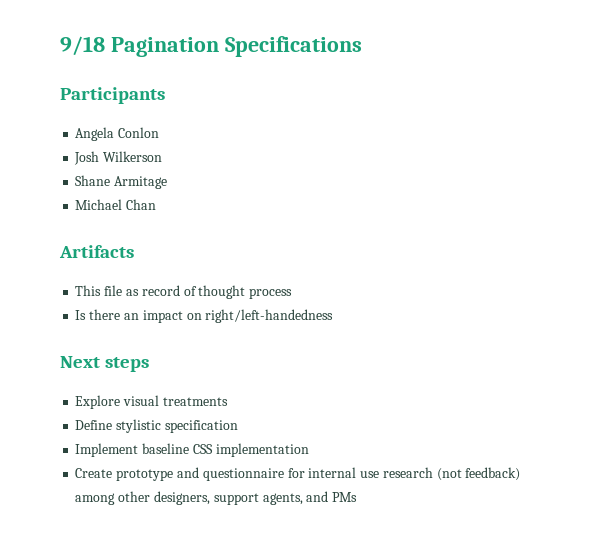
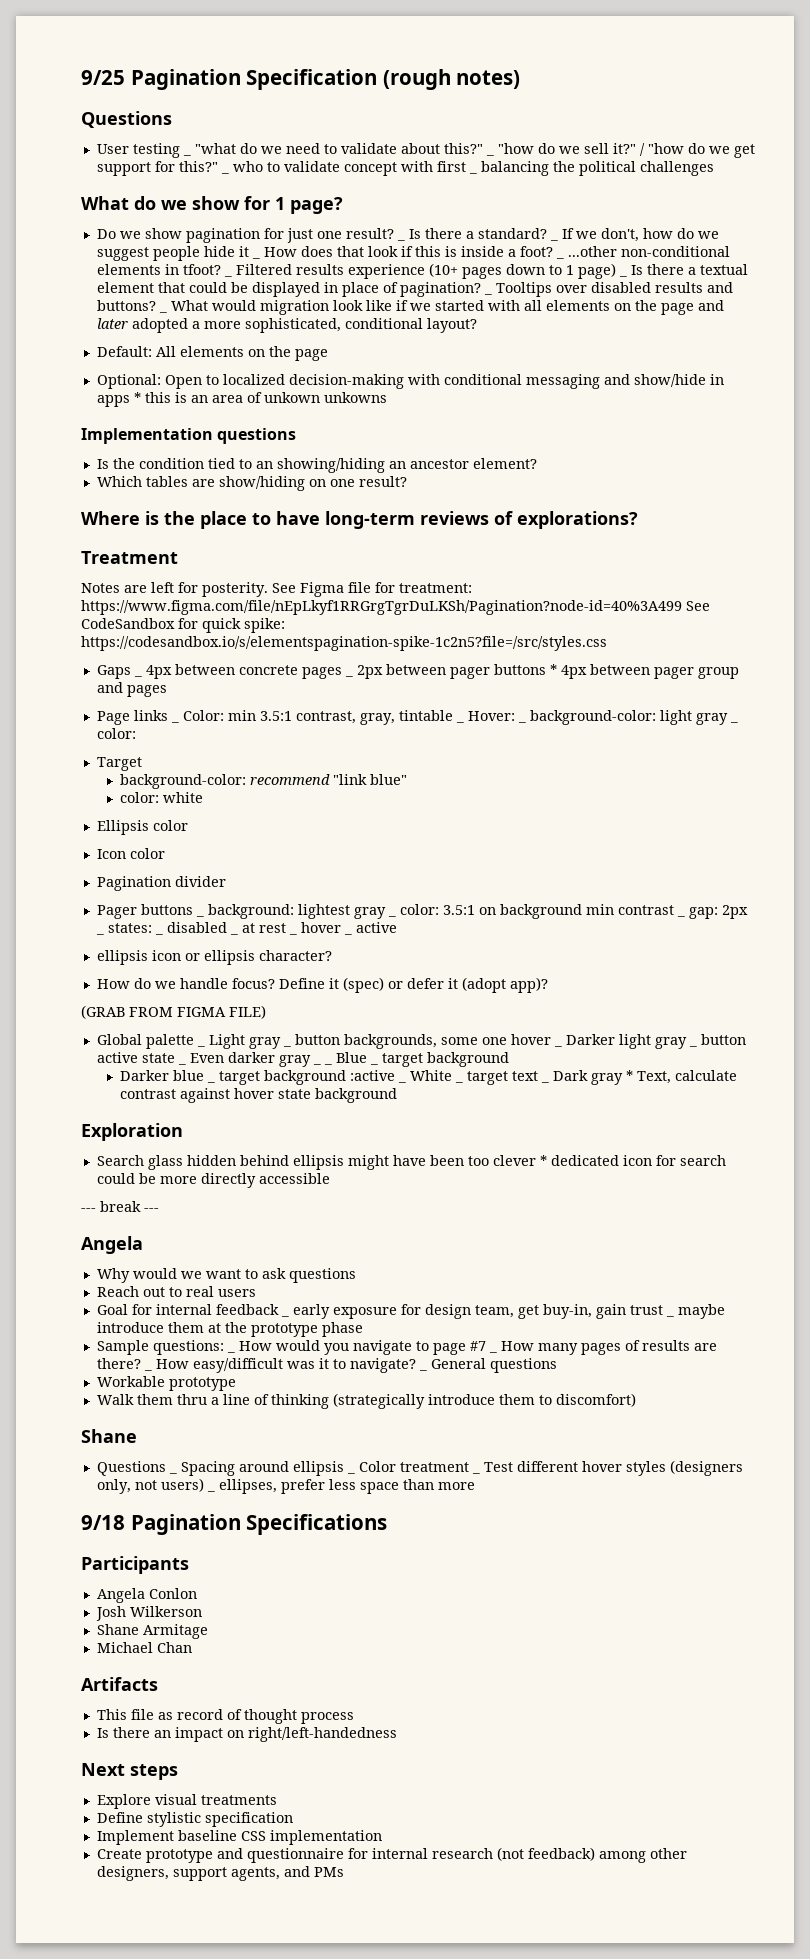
(60, 46) none -> [81,69,521,90] [81,111,172,128] [96,143,191,158] [194,143,483,154] [485,154,494,156] [497,143,755,158] [96,161,218,176] [220,172,229,174] [232,161,466,176] [468,161,714,176] [81,196,343,214] [96,228,394,243] [396,239,405,241] [408,228,547,239] [549,239,558,241] [561,228,719,242] [96,246,249,261] [251,257,260,259] [263,246,553,257] [555,257,564,259] [567,246,730,257] [96,264,221,275] [223,275,232,277] [235,263,627,279] [630,264,748,275] [96,282,733,297] [96,300,156,311] [158,311,167,313] [170,300,724,315] [96,318,477,333] [96,346,328,361] [96,374,724,389] [96,392,387,407] [81,428,297,444] [96,458,537,473] [96,476,407,491] [81,511,638,529] [81,551,178,564] [81,582,472,597] [81,600,710,615] [81,618,285,633] [81,636,607,651] [96,664,739,679] [96,682,167,697] [96,710,168,725] [170,721,179,723] [182,710,453,725] [455,721,464,723] [467,711,515,721] [517,710,738,725] [96,728,136,739] [96,757,142,771] [119,774,407,789] [119,792,203,803] [96,820,188,835] [96,848,165,859] [96,876,226,891] [96,904,193,919] [195,904,396,919] [399,904,674,919] [676,905,748,919] [95,933,104,935] [107,923,152,933] [154,933,163,935] [166,922,227,933] [229,933,238,935] [241,923,286,933] [288,933,297,935] [300,922,341,933] [343,933,352,935] [355,922,397,933] [96,950,332,965] [96,977,548,993] [81,1005,266,1019] [96,1034,291,1049] [294,1034,551,1049] [553,1045,562,1047] [565,1034,697,1049] [700,1034,746,1045] [96,1052,175,1063] [177,1063,186,1065] [189,1052,332,1067] [335,1052,367,1063] [369,1052,509,1067] [119,1070,204,1081] [206,1070,395,1085] [397,1081,406,1083] [409,1070,452,1081] [454,1071,538,1085] [540,1081,549,1083] [552,1070,737,1085] [119,1088,397,1103] [81,1123,183,1141] [96,1155,726,1170] [96,1173,330,1188] [81,1201,159,1212] [81,1236,143,1254] [96,1268,356,1283] [96,1286,256,1297] [96,1304,279,1315] [280,1304,663,1319] [665,1304,725,1319] [96,1322,363,1337] [96,1340,235,1355] [238,1340,486,1355] [488,1351,497,1353] [500,1340,717,1355] [96,1358,141,1369] [143,1369,152,1371] [155,1358,427,1373] [430,1358,557,1373] [96,1376,236,1391] [96,1393,636,1409] [81,1429,137,1443] [96,1461,355,1476] [358,1461,469,1472] [471,1472,480,1474] [483,1460,743,1476] [96,1478,475,1494] 9/25 Pagination Specification (rough notes) // Questions // User testing _ "what do we need to validate about this?" _ "how do we sell it?" / "how do we get support for this?" _ who to validate concept with first _ balancing the political challenges // What do we show for 1 page? // Do we show pagination for just one result? _ Is there a standard? _ If we don't, how do we suggest people hide it _ How does that look if this is inside a foot? _ ...other non-conditional elements in tfoot? _ Filtered results experience (10+ pages down to 1 page) _ Is there a textual element that could be displayed in place of pagination? _ Tooltips over disabled results and buttons? _ What would migration look like if we started with all elements on the page and later adopted a more sophisticated, conditional layout? // Default: All elements on the page // Optional: Open to localized decision-making with conditional messaging and show/hide in apps * this is an area of unkown unkowns // Implementation questions // Is the condition tied to an showing/hiding an ancestor element? // Which tables are show/hiding on one result? // Where is the place to have long-term reviews of explorations? // Treatment // Notes are left for posterity. See Figma file for treatment: https://www.figma.com/file/nEpLkyf1RRGrgTgrDuLKSh/Pagination?node-id=40%3A499 See CodeSandbox for quick spike: https://codesandbox.io/s/elementspagination-spike-1c2n5?file=/src/styles.css // Gaps _ 4px between concrete pages _ 2px between pager buttons * 4px between pager group and pages // Page links _ Color: min 3.5:1 contrast, gray, tintable _ Hover: _ background-color: light gray _ color: // Target // background-color: recommend "link blue" // color: white // Ellipsis color // Icon color // Pagination divider // Pager buttons _ background: lightest gray _ color: 3.5:1 on background min contrast _ gap: 2px _ states: _ disabled _ at rest _ hover _ active // ellipsis icon or ellipsis character? // How do we handle focus? Define it (spec) or defer it (adopt app)? // (GRAB FROM FIGMA FILE) // Global palette _ Light gray _ button backgrounds, some one hover _ Darker light gray _ button active state _ Even darker gray _ _ Blue _ target background // Darker blue _ target background :active _ White _ target text _ Dark gray * Text, calculate contrast against hover state background // Exploration // Search glass hidden behind ellipsis might have been too clever * dedicated icon for search could be more directly accessible // --- break --- // Angela // Why would we want to ask questions // Reach out to real users // Goal for internal feedback _ early exposure for design team, get buy-in, gain trust _ maybe introduce them at the prototype phase // Sample questions: _ How would you navigate to page #7 _ How many pages of results are there? _ How easy/difficult was it to navigate? _ General questions // Workable prototype // Walk them thru a line of thinking (strategically introduce them to discomfort) // Shane // Questions _ Spacing around ellipsis _ Color treatment _ Test different hover styles (designers only, not users) _ ellipses, prefer less space than more //
[360,471,380,478] use -> (428, 1853) none

